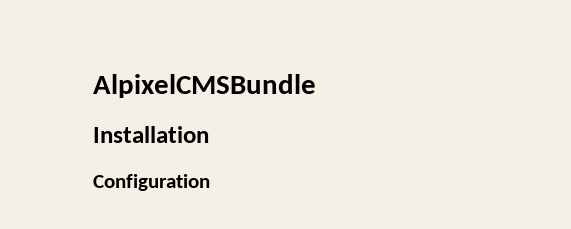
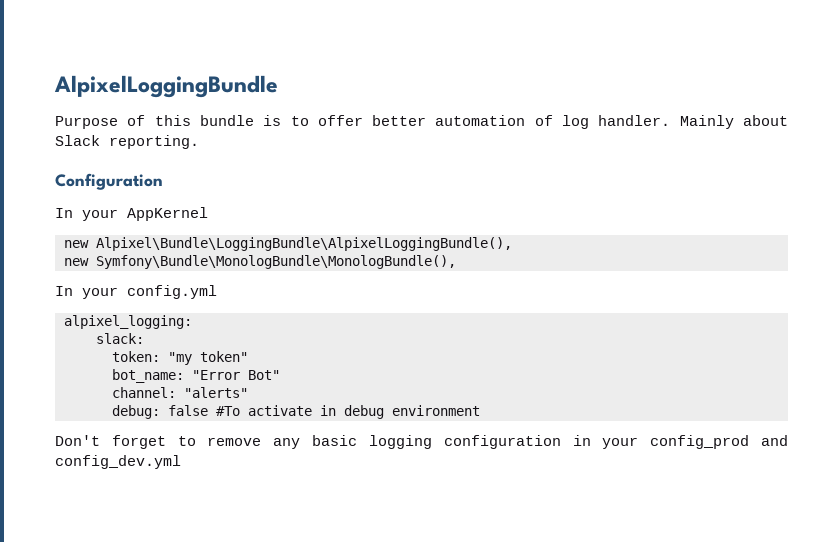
[93,74,316,98] [93,126,209,143] [93,174,210,191] AlpixelCMSBundle // Installation // Configuration -> [54,75,278,98] [55,115,788,129] [55,135,199,149] [55,173,163,190] [55,207,208,221] [64,237,512,251] [64,255,456,269] [55,285,217,299] [64,315,192,329] [96,333,144,344] [112,351,248,365] [112,369,280,383] [112,387,248,398] [112,405,480,419] [55,435,789,449] [55,455,181,469] AlpixelLoggingBundle // Purpose of this bundle is to offer better automation of log handler. Mainly about Slack reporting. // Configuration // In your AppKernel // new Alpixel\Bundle\LoggingBundle\AlpixelLoggingBundle(), // new Symfony\Bundle\MonologBundle\MonologBundle(), // In your config.yml // alpixel_logging: // slack: // token: "my token" // bot_name: "Error Bot" // channel: "alerts" // debug: false #To activate in debug environment // Don't forget to remove any basic logging configuration in your config_prod and config_dev.yml

